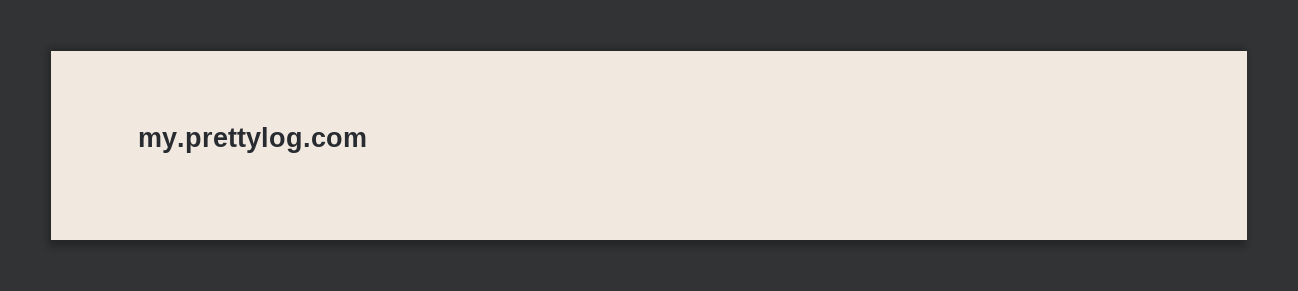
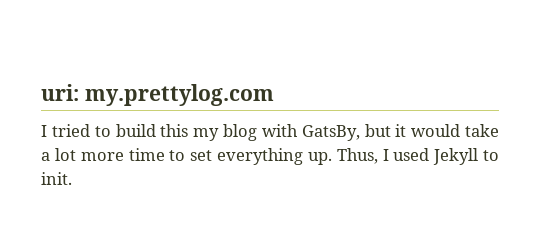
(138, 140) none -> [41,84,79,101] uri:
(367, 140) none -> [41,124,499,141] [41,148,499,165] [41,172,72,185] // I tried to build this my blog with GatsBy, but it would take a lot more time to set everything up. Thus, I used Jekyll to init.

